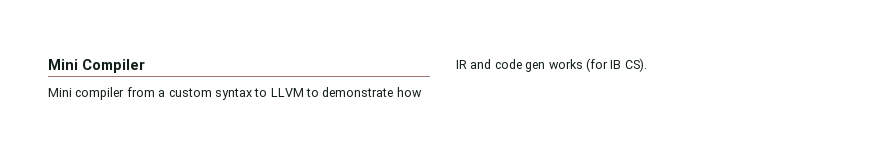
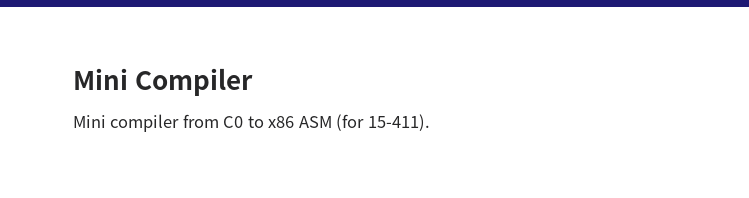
[158,87,422,100] [456,58,647,72] a custom syntax to LLVM to demonstrate how IR and code gen works (for IB CS). -> [223,114,430,131] C0 to x86 ASM (for 15-411).

